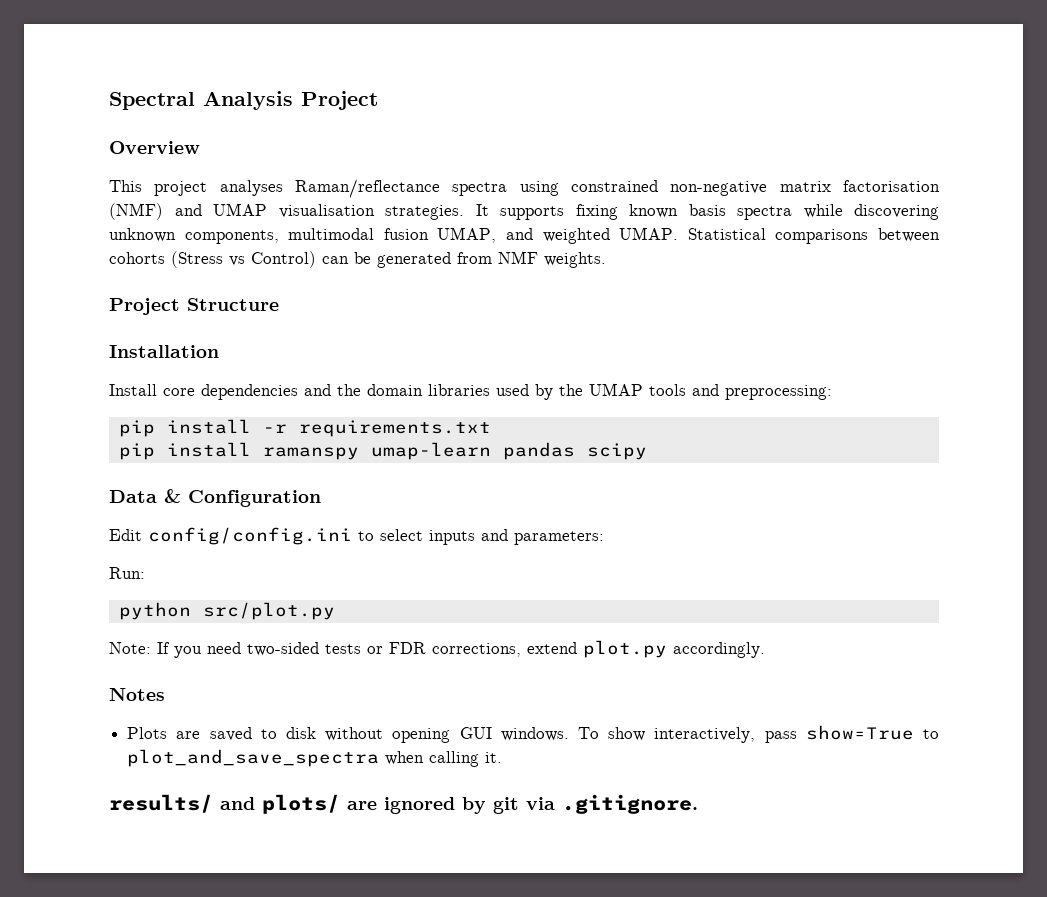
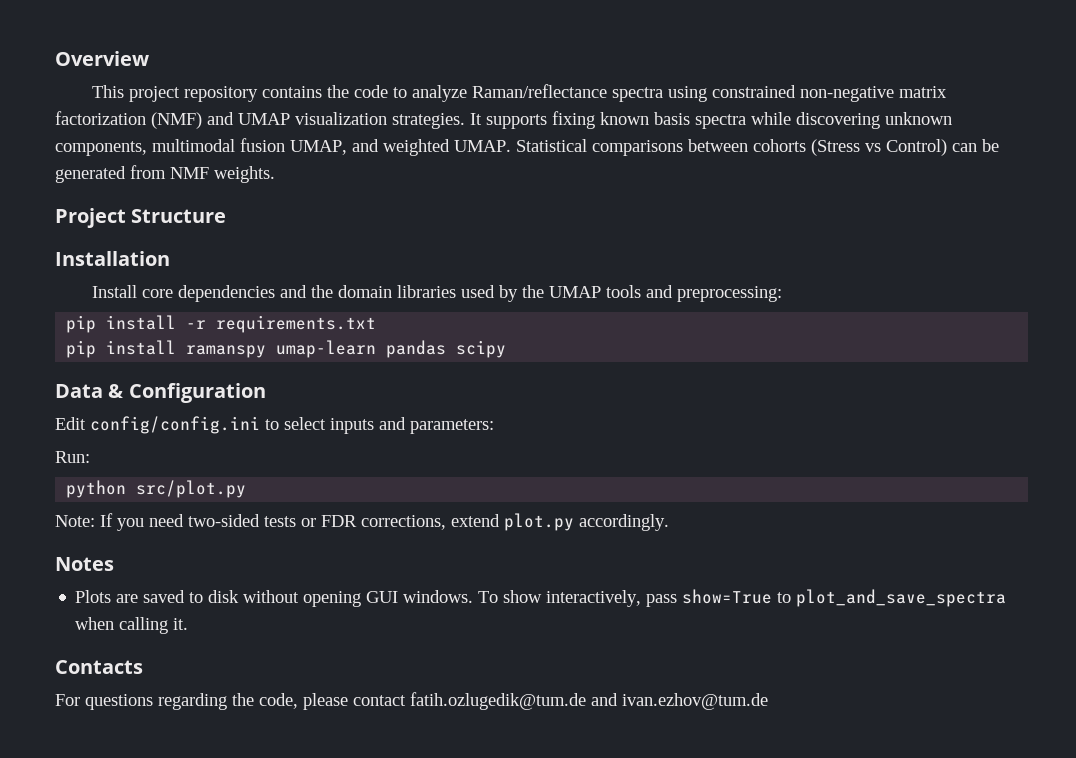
[109,91,378,110] Spectral Analysis Project // -> (55, 58) none
[219,180,283,196] analyses -> [184,85,468,102] repository contains the code to analyze
[843,180,941,192] factorisation -> [55,111,146,125] factorization
[278,204,375,218] visualisation -> [295,112,387,125] visualization
[109,794,698,814] results/ and plots/ are ignored by git via .gitignore. -> [55,660,143,674] [55,692,768,710] Contacts // For questions regarding the code, please contact fatih.ozlugedik@tum.de and ivan.ezhov@tum.de

